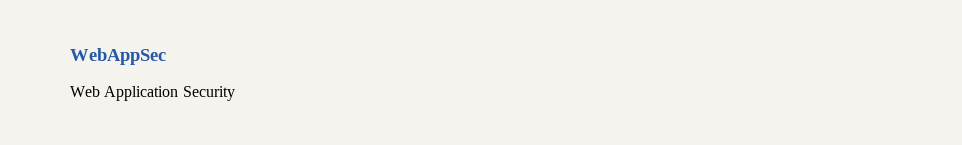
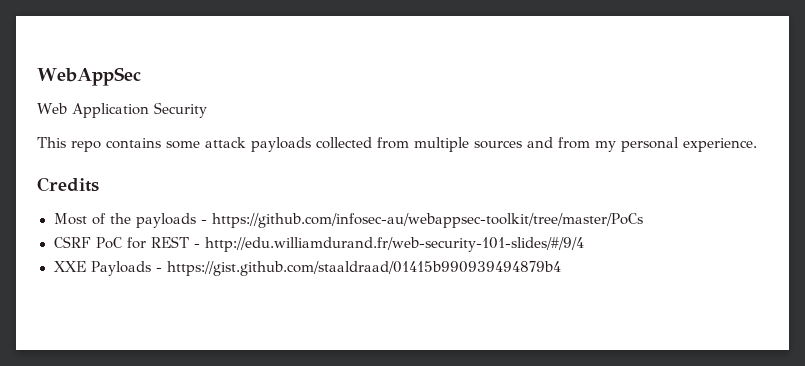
(235, 93) none -> [37,137,757,152] [37,177,99,192] [53,213,643,228] [53,236,584,252] [53,261,561,276] // This repo contains some attack payloads collected from multiple sources and from my personal experience. // Credits // Most of the payloads - https://github.com/infosec-au/webappsec-toolkit/tree/master/PoCs // CSRF PoC for REST - http://edu.williamdurand.fr/web-security-101-slides/#/9/4 // XXE Payloads - https://gist.github.com/staaldraad/01415b990939494879b4

